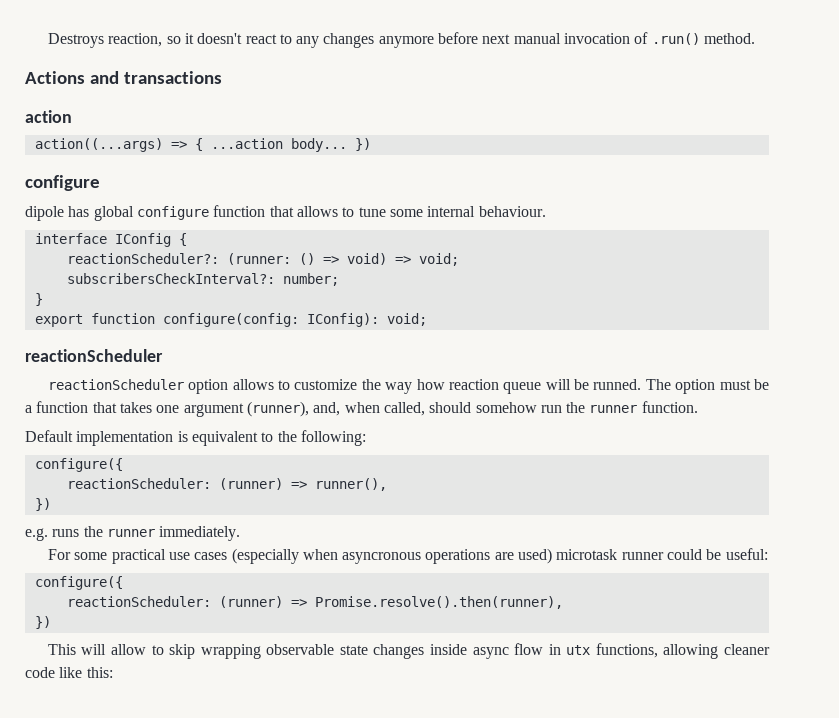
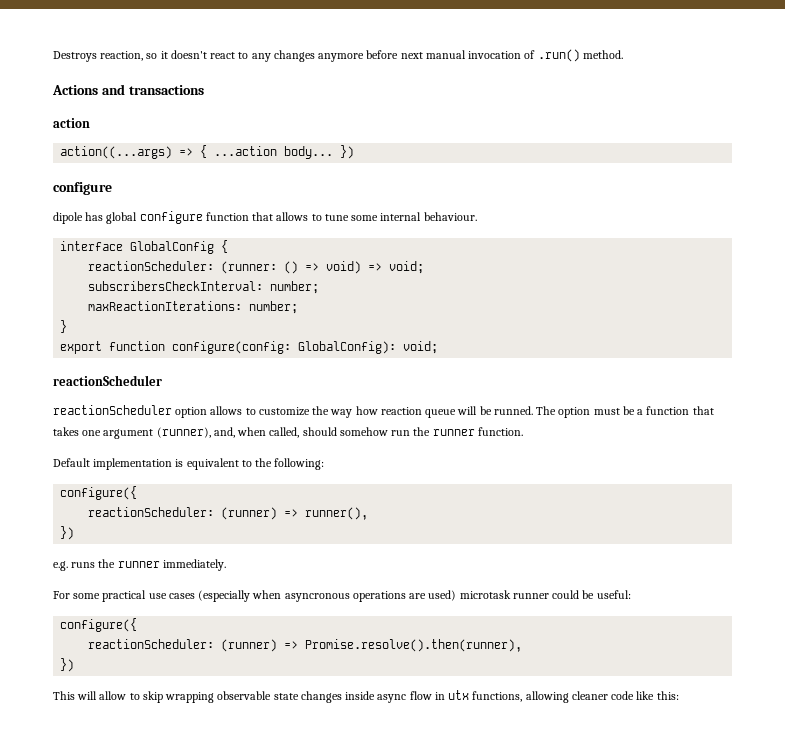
[114,233,171,247] IConfig -> [130,241,215,254] GlobalConfig
[66,253,219,264] reactionScheduler?: -> [88,261,215,271] reactionScheduler:
[66,273,275,284] subscribersCheckInterval?: -> [88,281,320,294] [88,301,243,311] subscribersCheckInterval: number; // maxReactionIterations:
[306,313,379,327] IConfig): -> [298,341,397,354] GlobalConfig):

